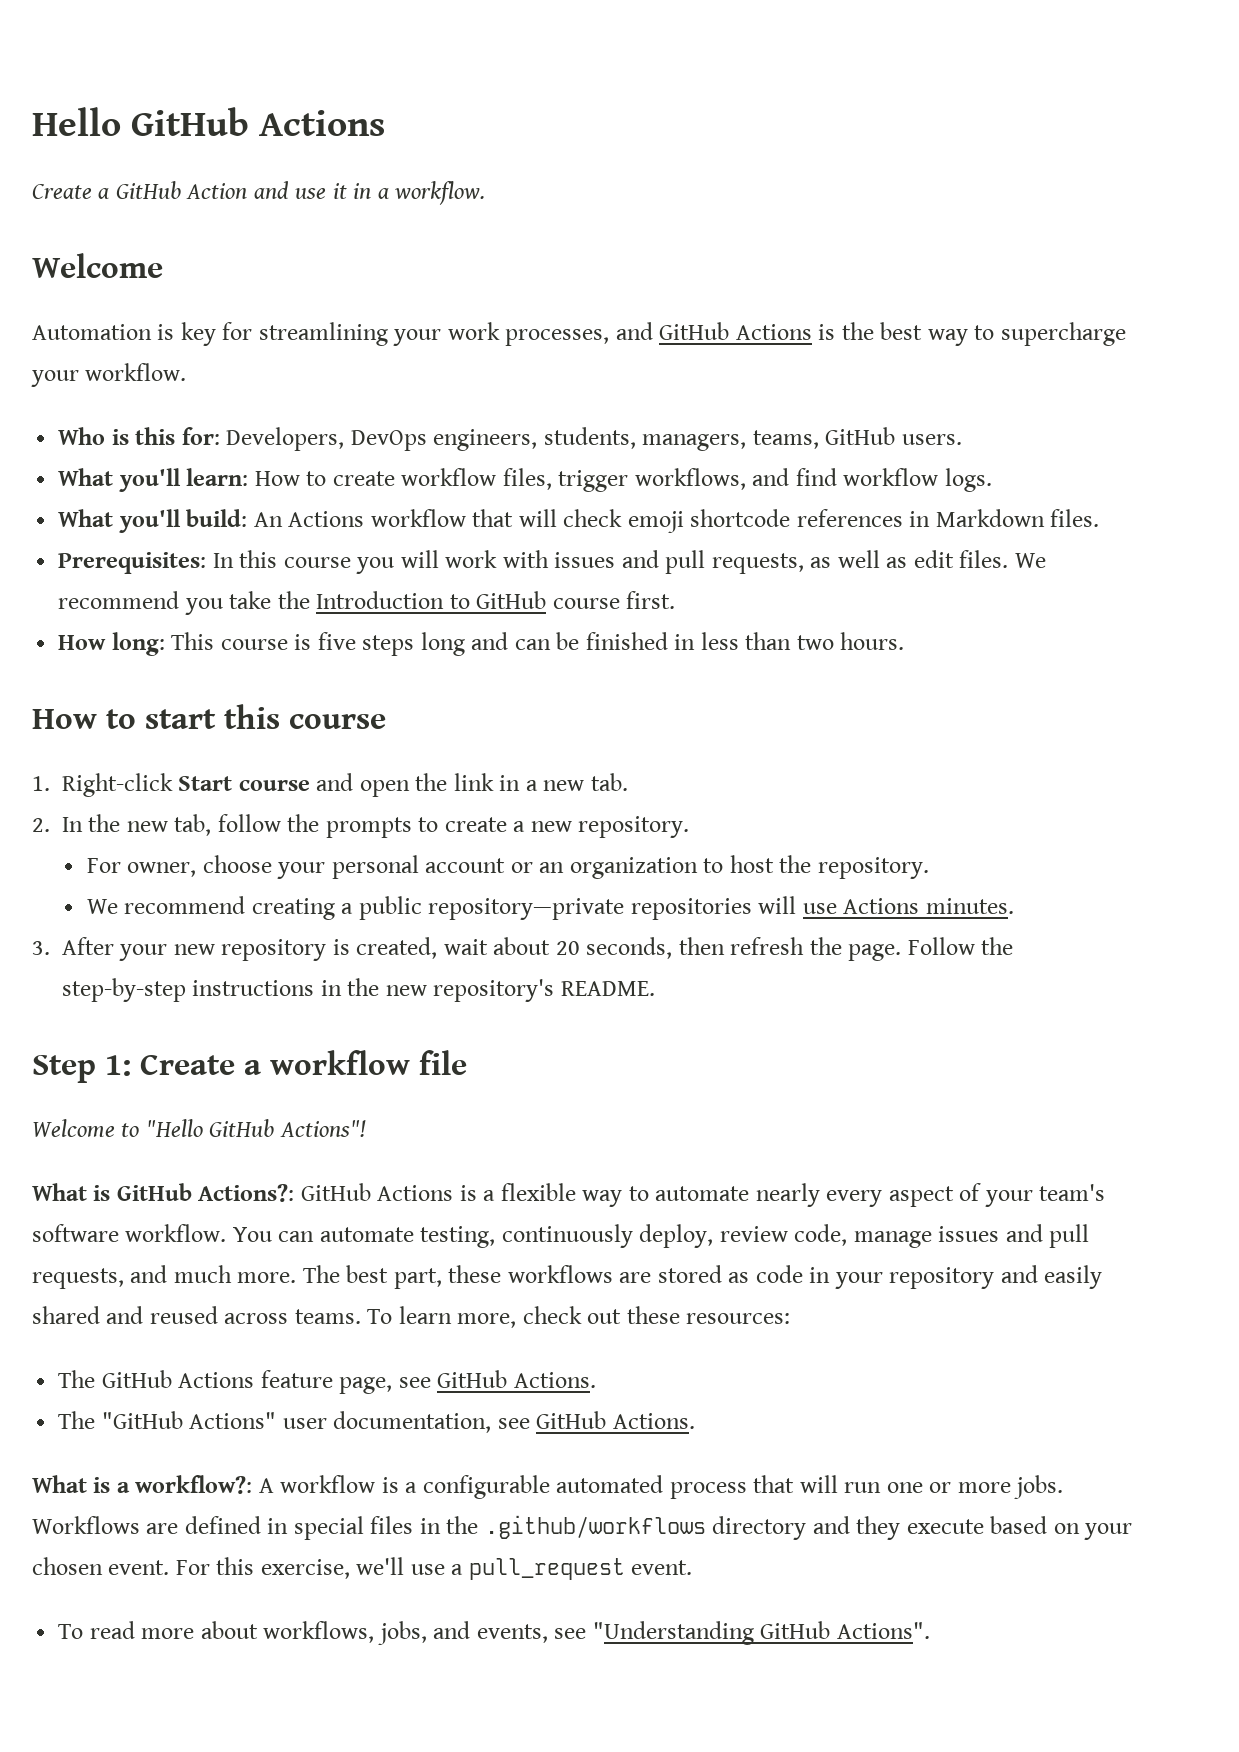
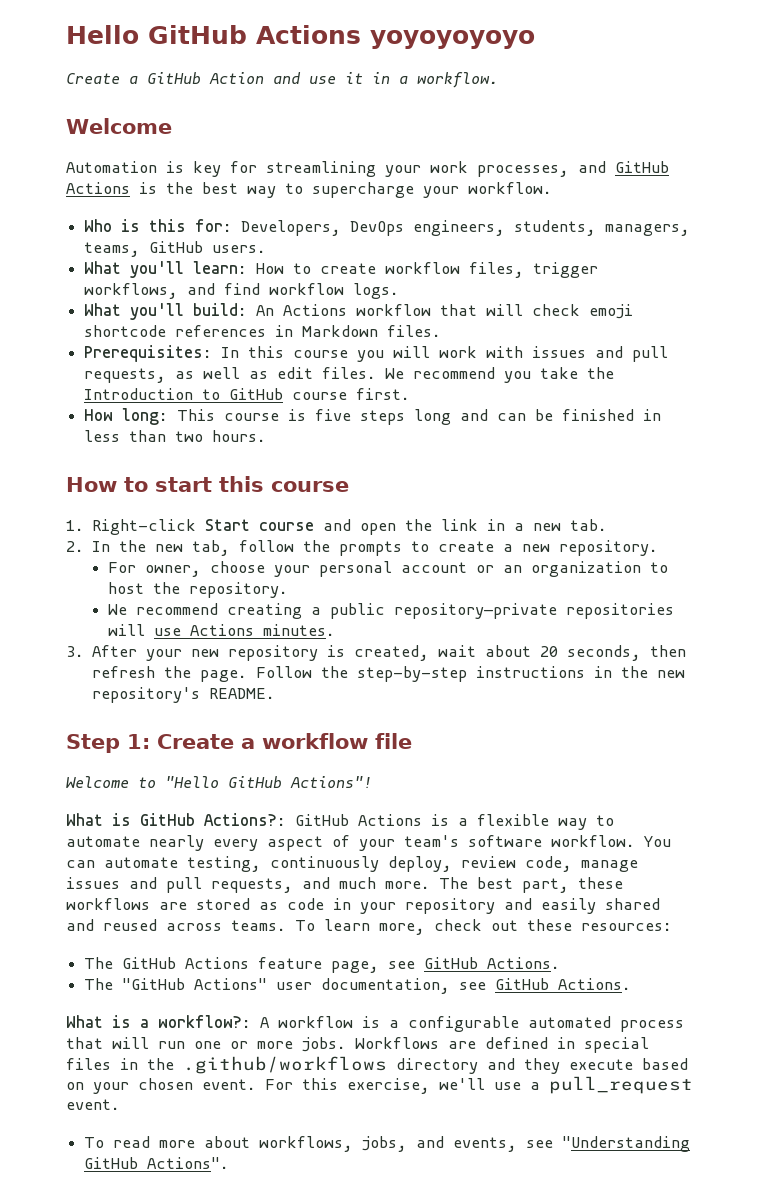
(386, 123) none -> [370,30,535,49] yoyoyoyoyo

